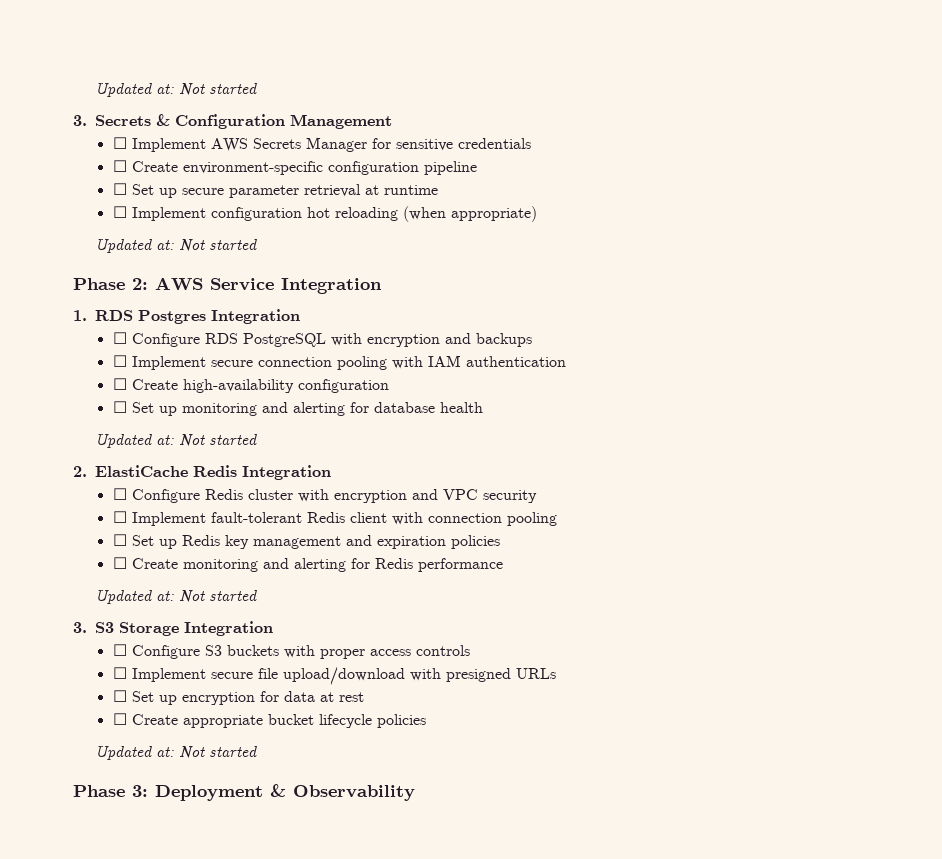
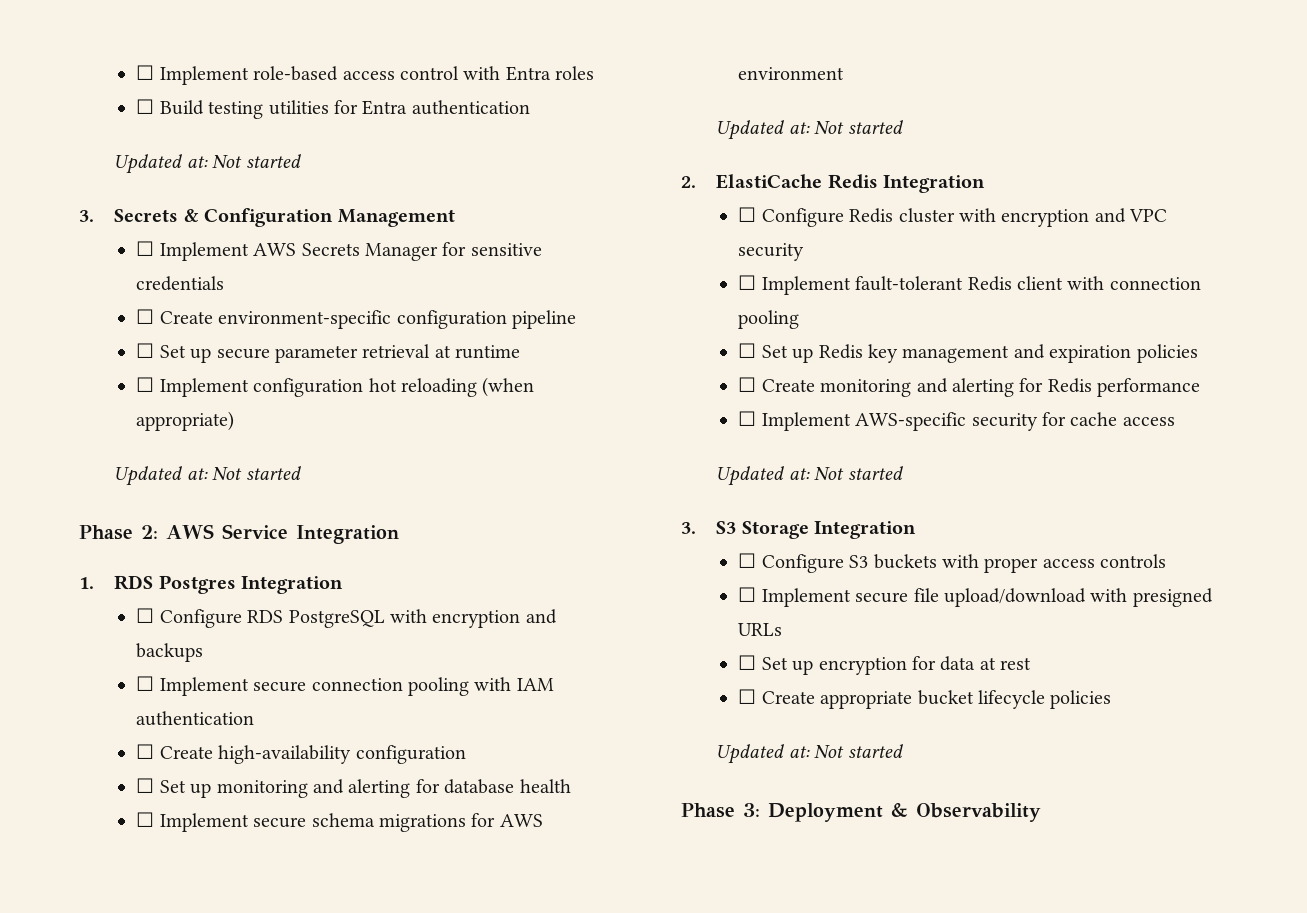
(95, 90) none -> [136,65,595,85] [136,99,530,119] ☐ Implement role-based access control with Entra roles // ☐ Build testing utilities for Entra authentication //
(483, 407) none -> [136,812,543,832] [738,67,845,80] // ☐ Implement secure schema migrations for AWS environment
(503, 565) none -> [738,411,1175,431] // ☐ Implement AWS-specific security for cache access

